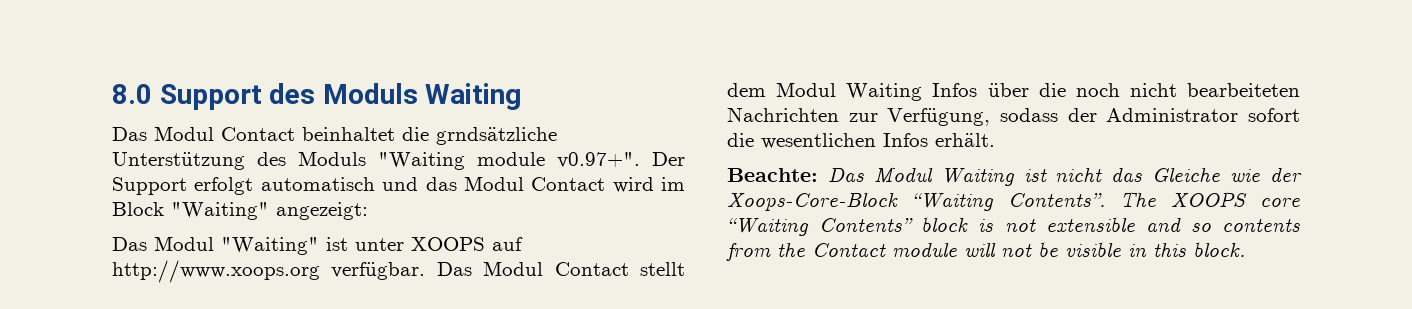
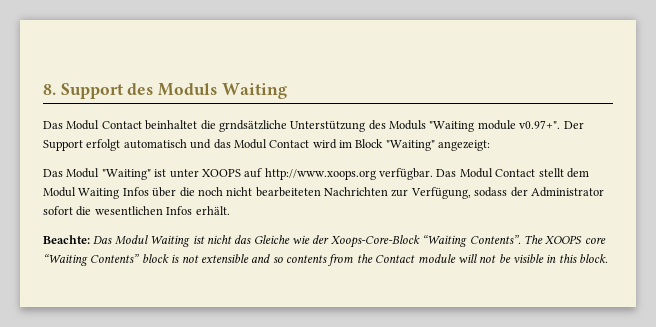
[112,84,152,104] 8.0 -> [43,84,56,95] 8.

